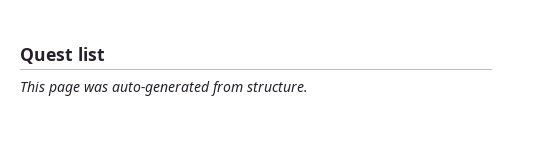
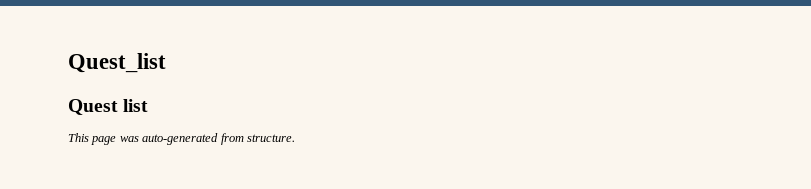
(20, 56) none -> [68,53,166,73] Quest_list //

